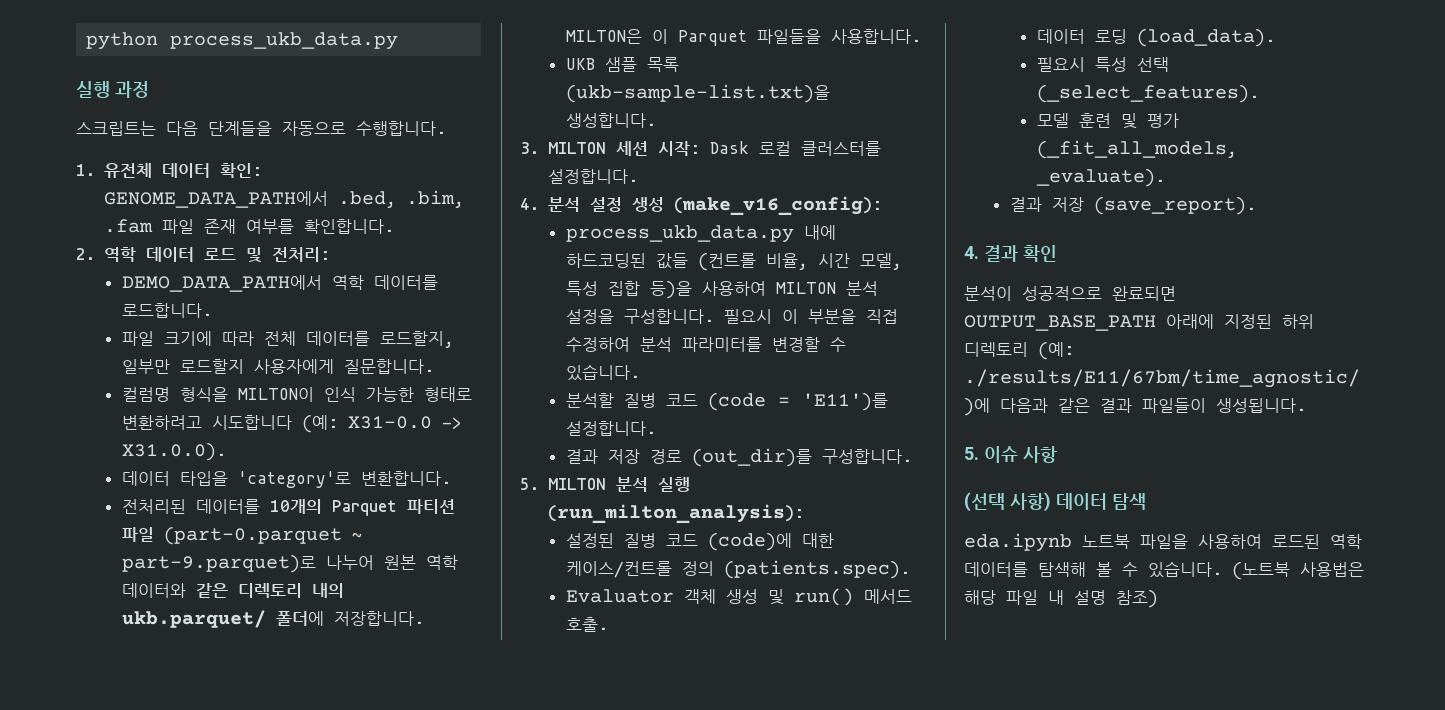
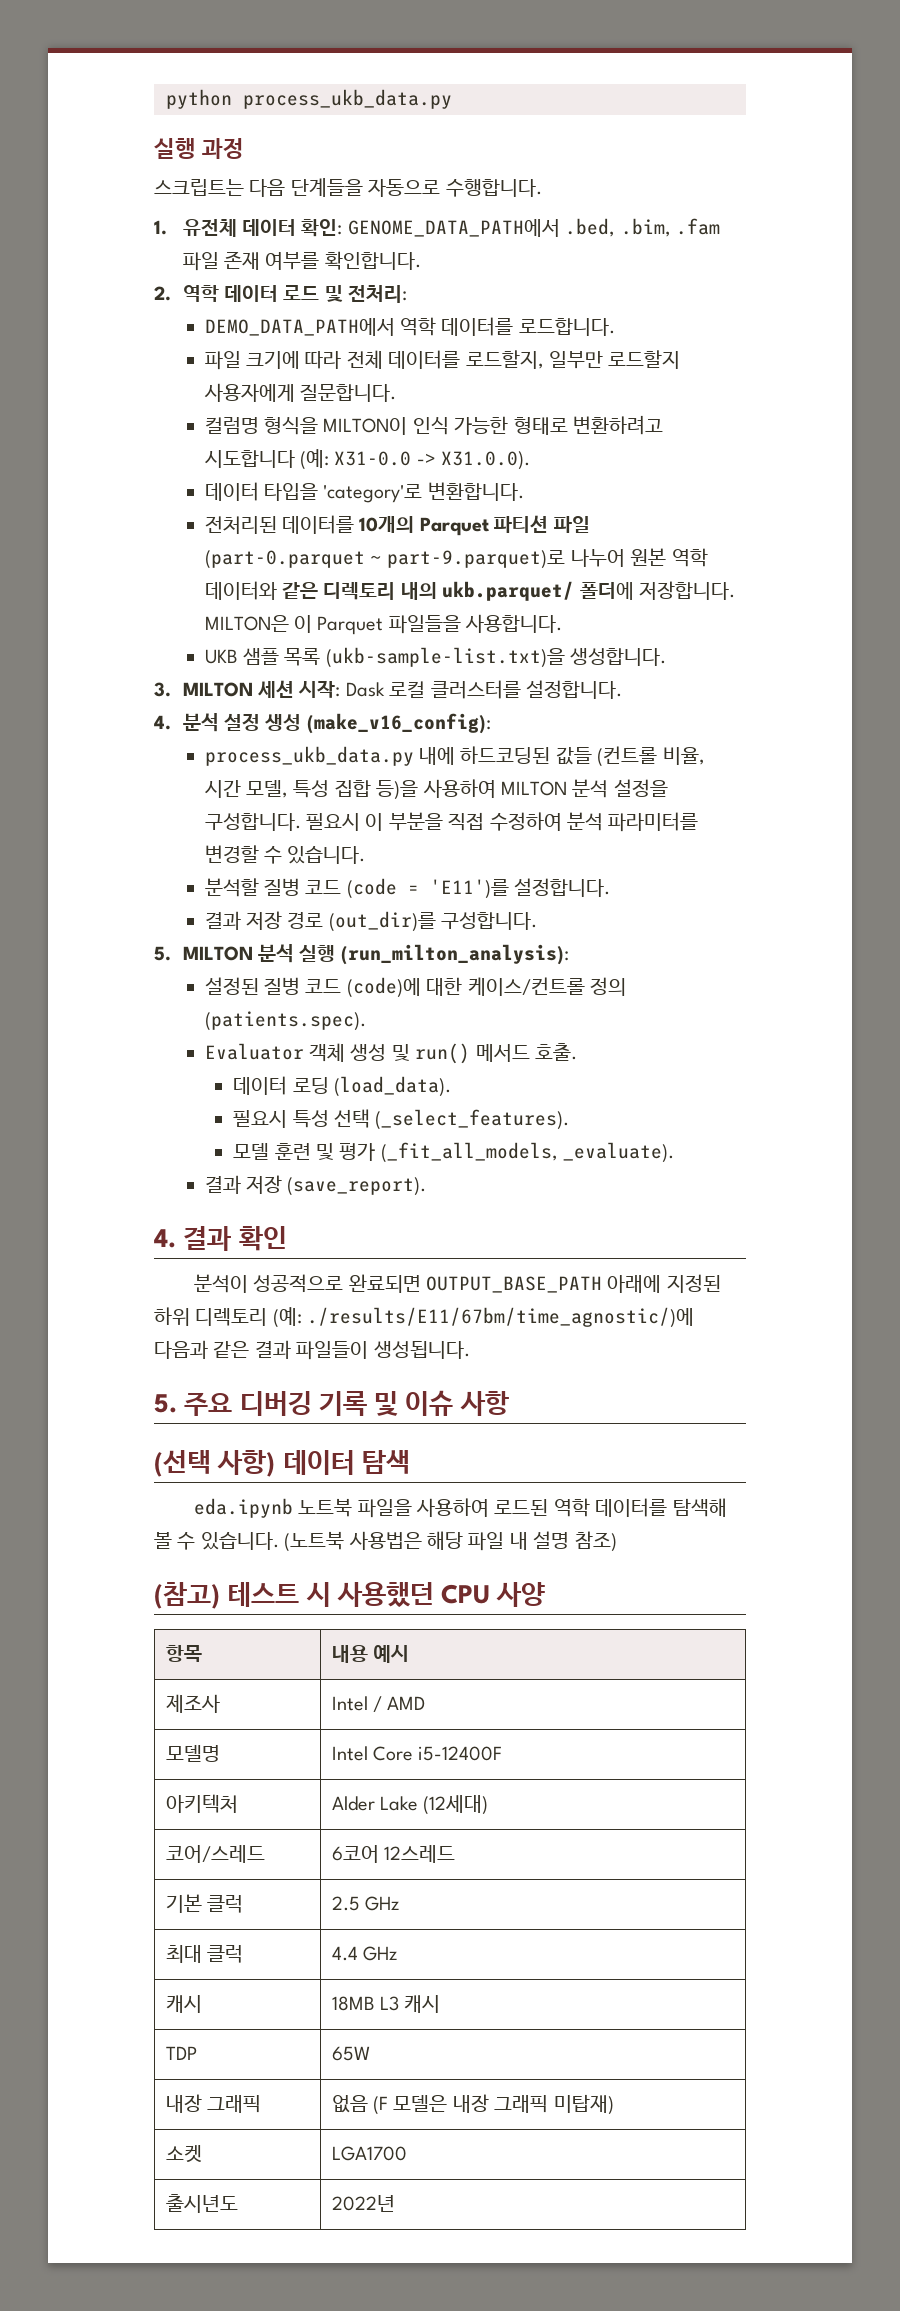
(979, 453) none -> [184,1391,399,1416] 주요 디버깅 기록 및
(1158, 599) none -> [154,1582,546,1609] [165,1645,202,1662] [331,1645,410,1663] [165,1694,220,1713] [331,1696,426,1712] [165,1745,220,1762] [331,1746,503,1761] [165,1794,238,1813] [331,1795,489,1815] [165,1845,265,1863] [331,1845,456,1863] [165,1894,244,1913] [331,1896,400,1911] [165,1945,244,1963] [331,1946,398,1961] [165,1995,202,2013] [331,1995,441,2013] [165,2046,197,2060] [331,2046,370,2061] [165,2094,262,2113] [331,2094,614,2115] [165,2145,202,2163] [331,2146,407,2161] [165,2194,238,2213] [331,2195,395,2212] // (참고) 테스트 시 사용했던 CPU 사양 // 항목 | 내용 예시 // 제조사 | Intel / AMD // 모델명 | Intel Core i5-12400F // 아키텍처 | Alder Lake (12세대) // 코어/스레드 | 6코어 12스레드 // 기본 클럭 | 2.5 GHz // 최대 클럭 | 4.4 GHz // 캐시 | 18MB L3 캐시 // TDP | 65W // 내장 그래픽 | 없음 (F 모델은 내장 그래픽 미탑재) // 소켓 | LGA1700 // 출시년도 | 2022년

